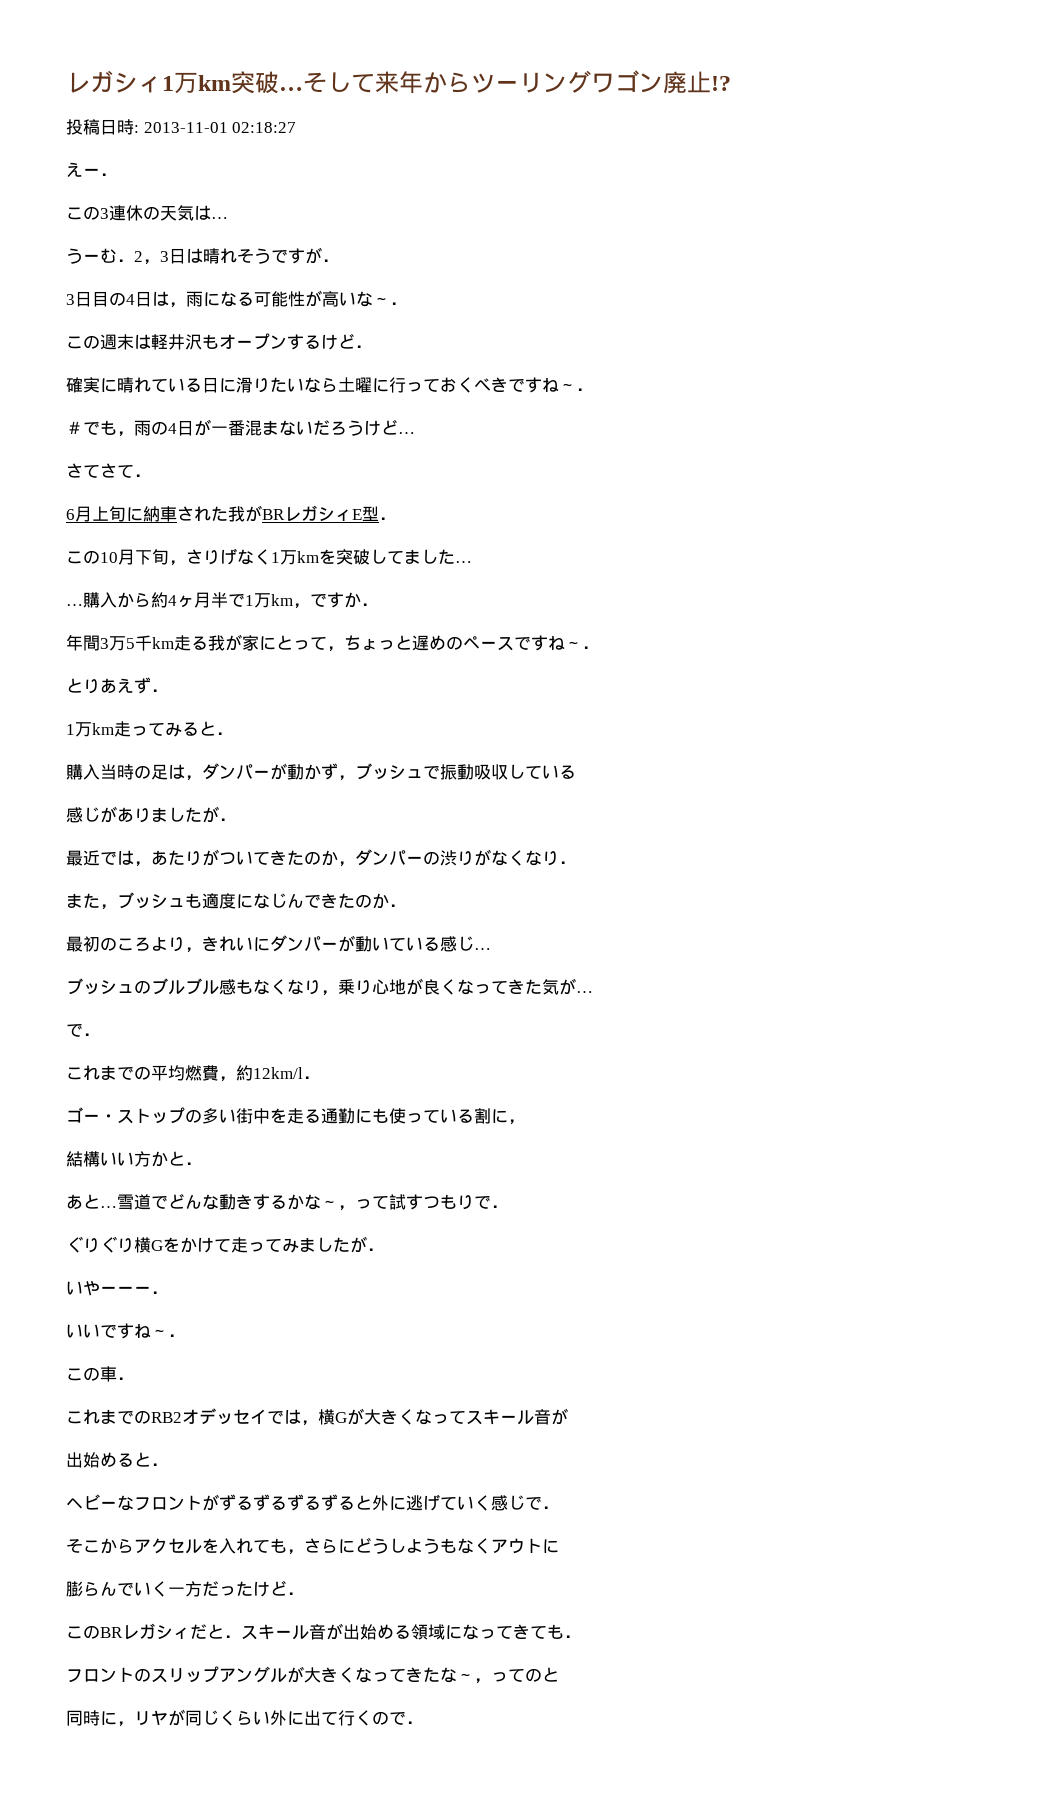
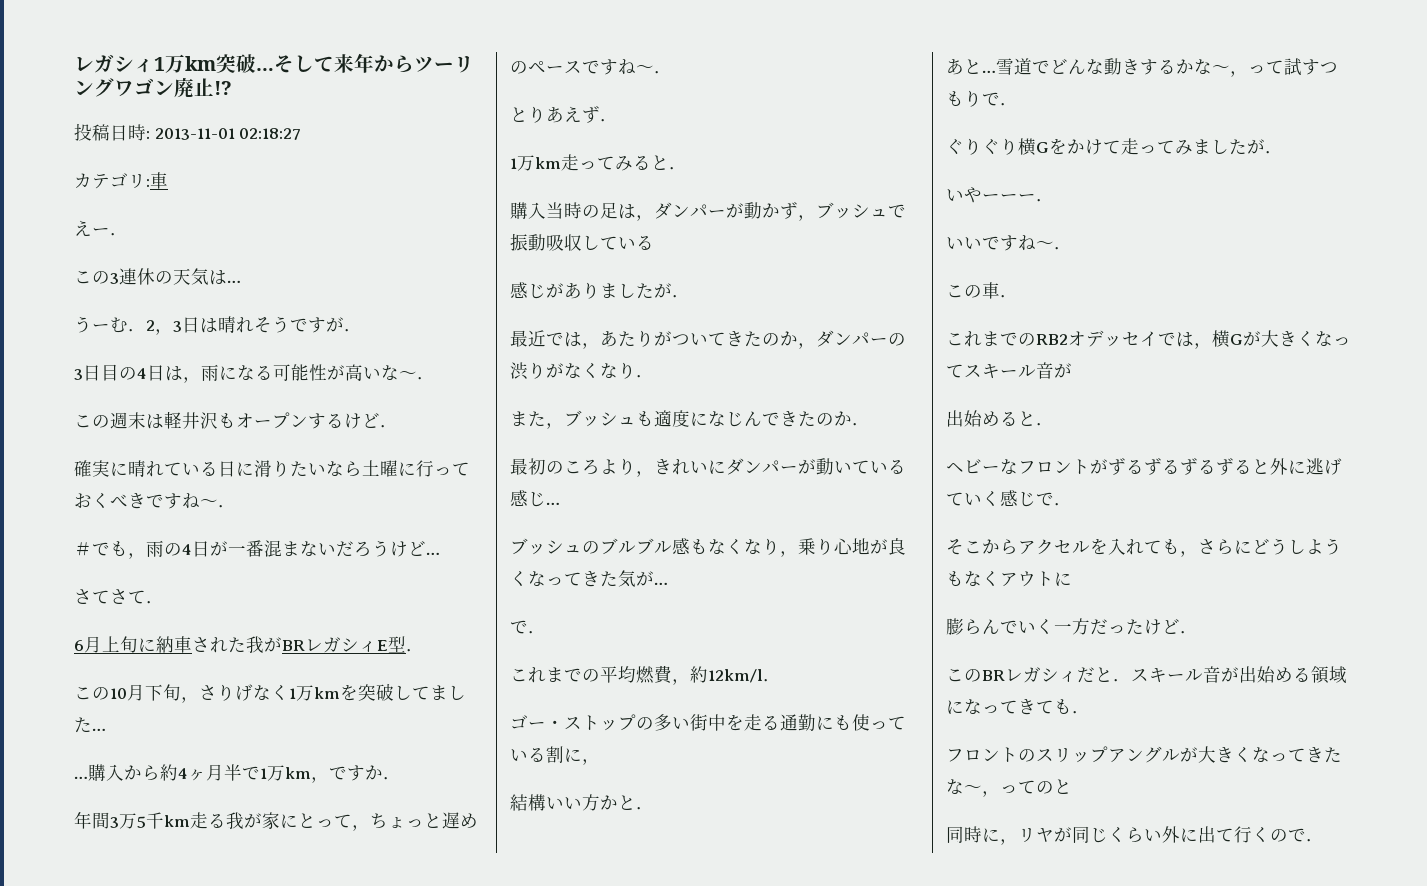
(297, 127) none -> [74,172,168,189] // カテゴリ:車

